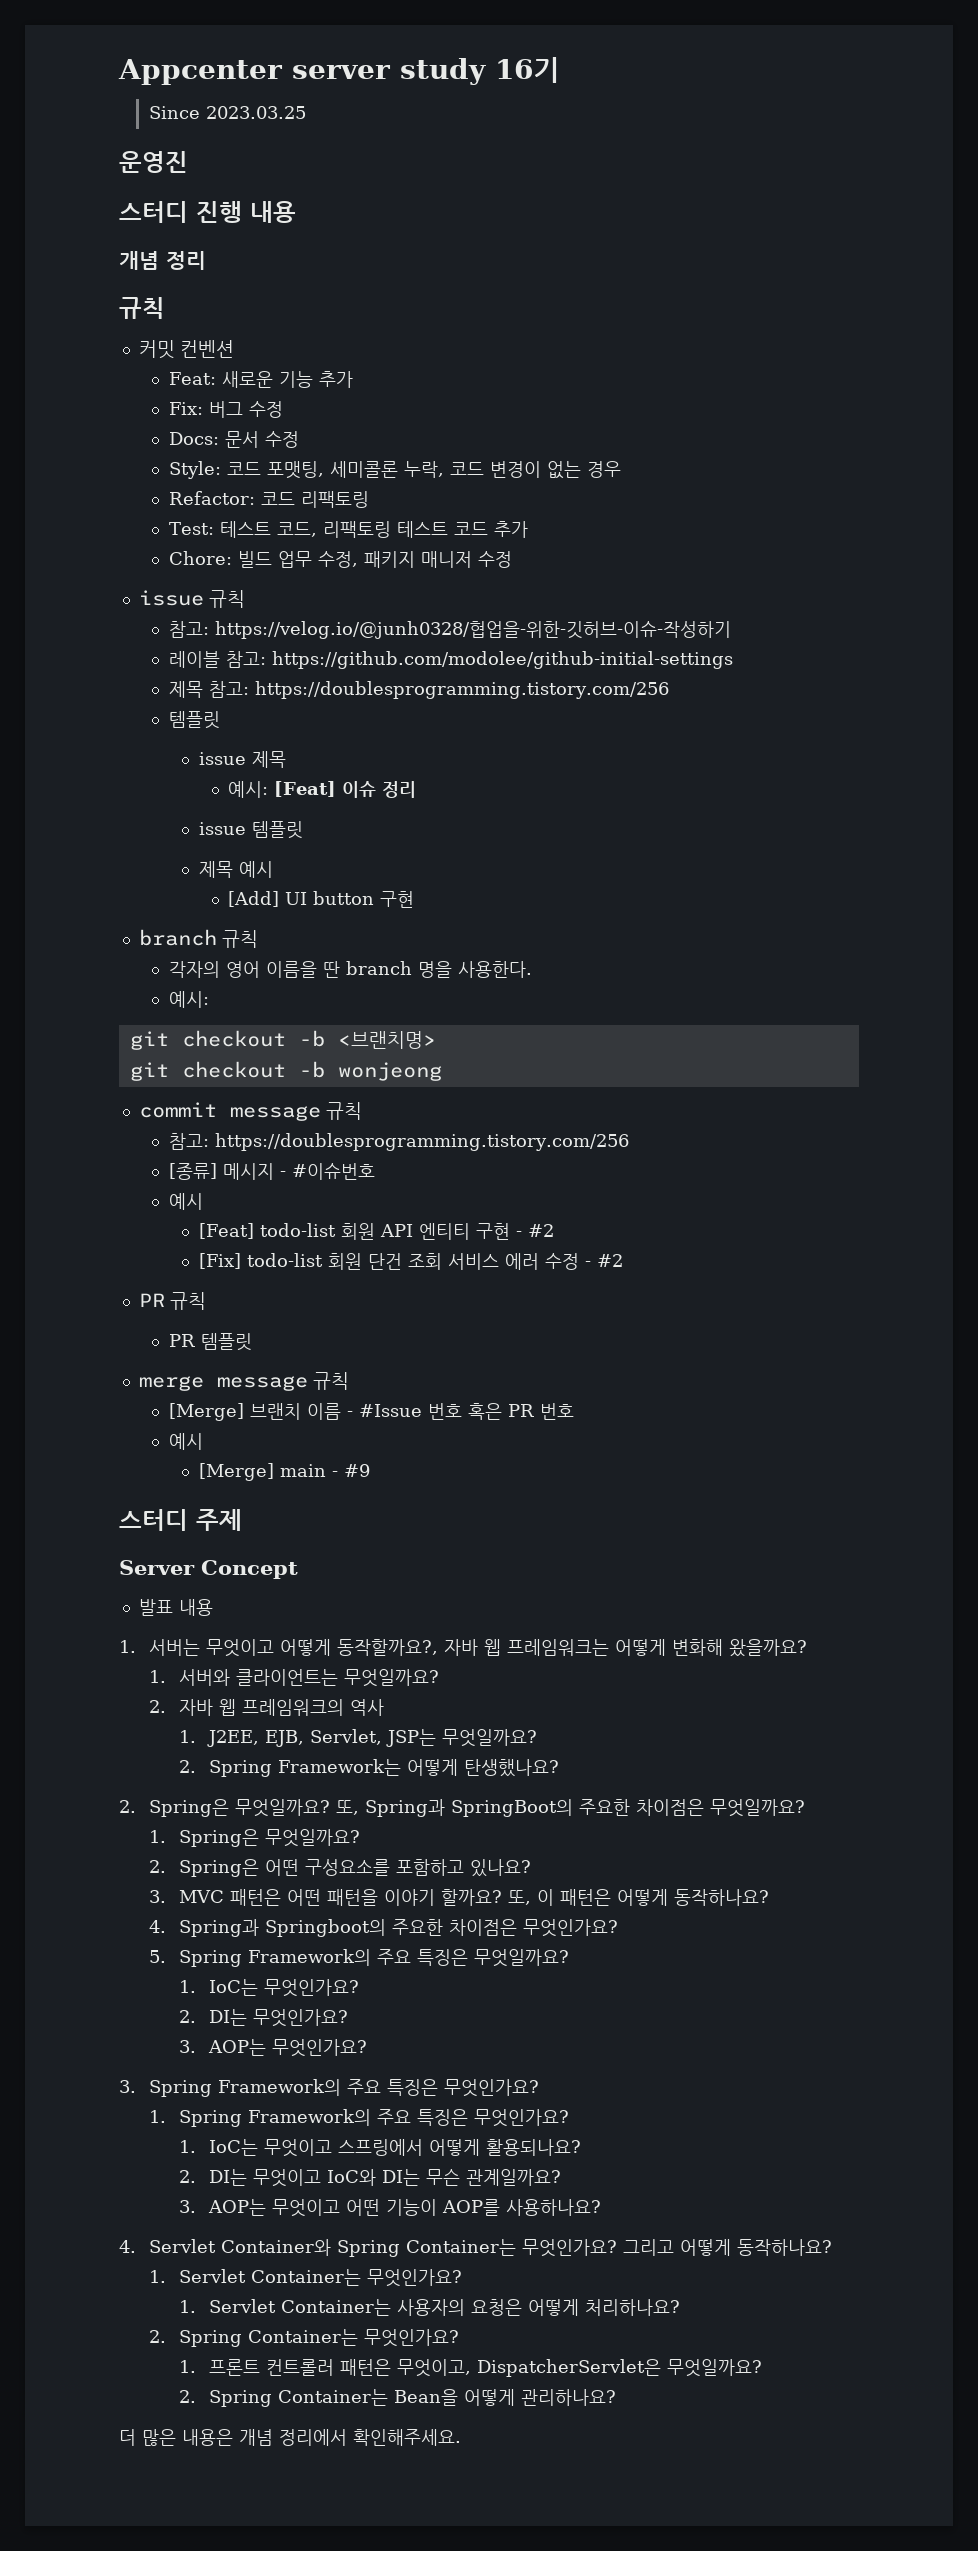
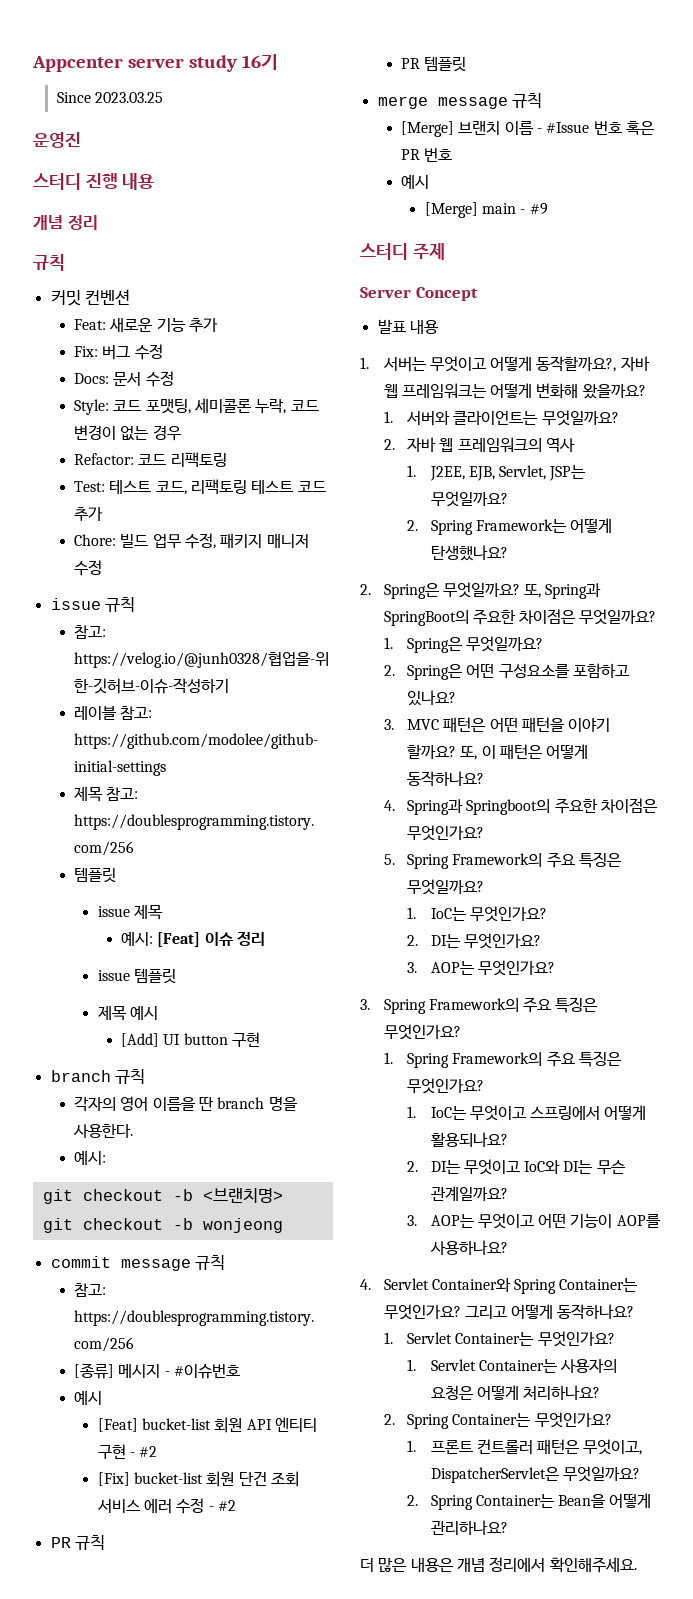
[259,1223,336,1237] todo-list -> [141,1418,211,1430] bucket-list
[246,1253,323,1267] todo-list -> [133,1472,203,1484] bucket-list

